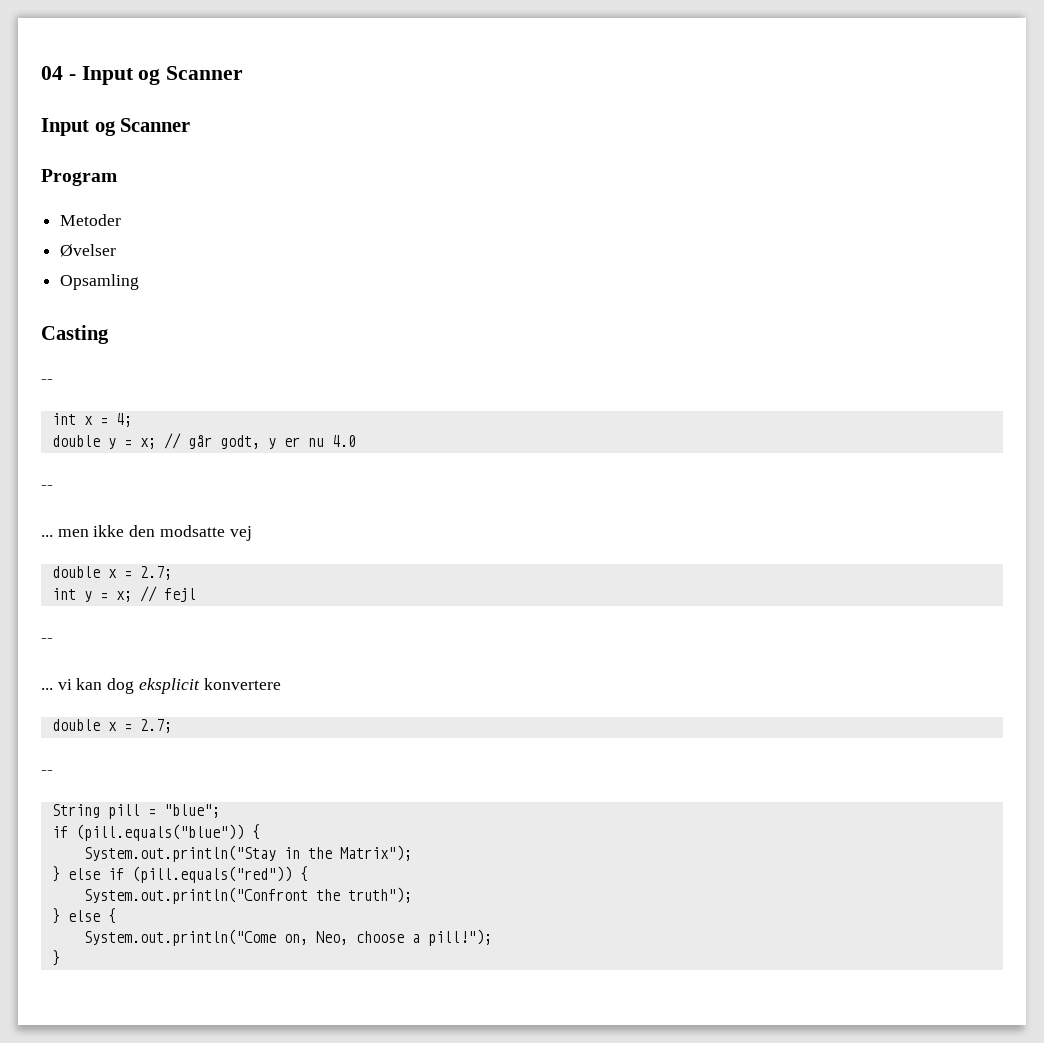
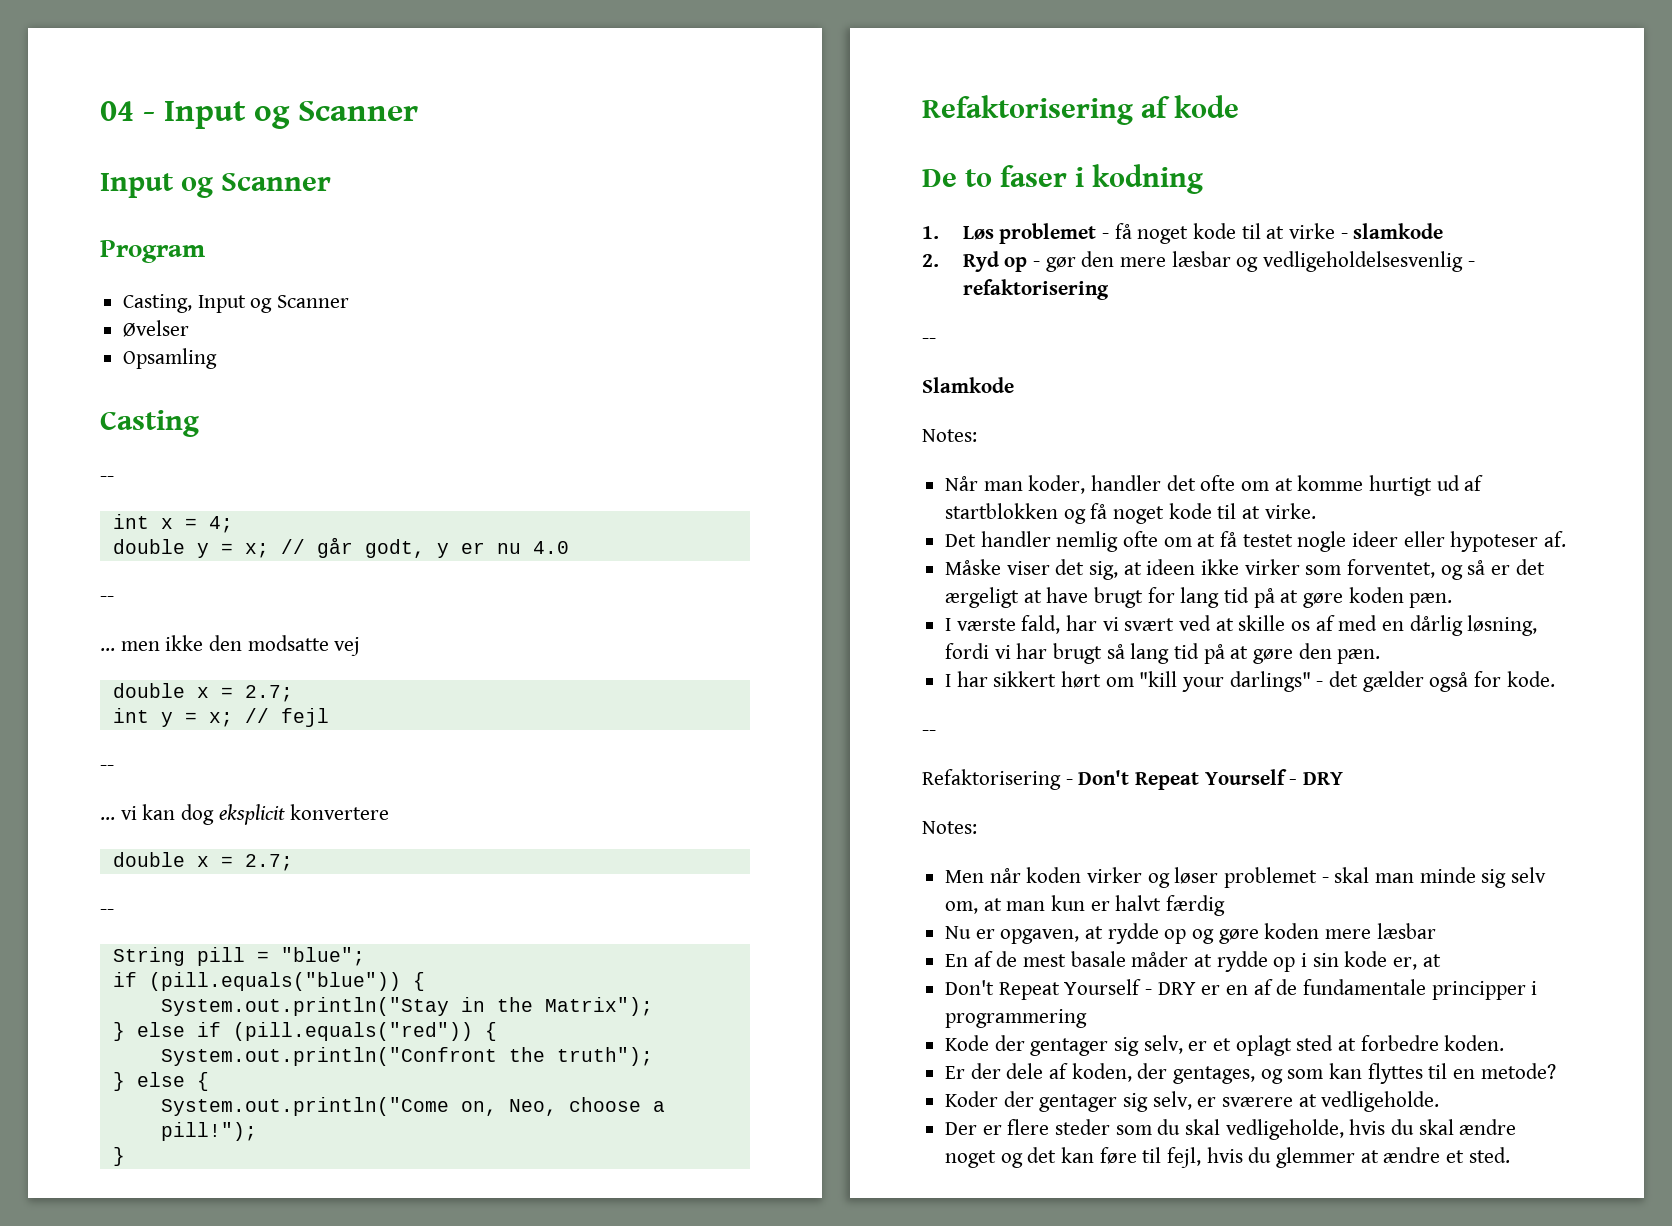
[60,214,122,226] Metoder -> [123,294,350,313] Casting, Input og Scanner
(60, 958) none -> [922,95,1239,125] [922,164,1203,194] [922,223,1444,244] [922,251,1475,272] [962,279,1109,300] [922,338,936,344] [922,377,1014,393] [922,429,977,442] [945,475,1484,496] [945,503,1316,524] [945,531,1567,552] [945,559,1545,580] [945,587,1453,608] [945,615,1538,636] [945,643,1381,664] [945,671,1555,692] [922,730,936,736] [922,769,1344,790] [922,821,977,834] [945,867,1547,888] [945,895,1226,916] [945,923,1436,944] [945,951,1441,972] [945,979,1538,1000] [945,1009,1088,1028] [945,1035,1505,1056] [945,1063,1556,1084] [945,1091,1440,1112] [945,1119,1517,1140] [945,1147,1510,1168] // Refaktorisering af kode // De to faser i kodning // 1. Løs problemet - få noget kode til at virke - slamkode // 2. Ryd op - gør den mere læsbar og vedligeholdelsesvenlig - refaktorisering // -- // Slamkode // Notes: // Når man koder, handler det ofte om at komme hurtigt ud af startblokken og få noget kode til at virke. // Det handler nemlig ofte om at få testet nogle ideer eller hypoteser af. // Måske viser det sig, at ideen ikke virker som forventet, og så er det ærgeligt at have brugt for lang tid på at gøre koden pæn. // I værste fald, har vi svært ved at skille os af med en dårlig løsning, fordi vi har brugt så lang tid på at gøre den pæn. // I har sikkert hørt om "kill your darlings" - det gælder også for kode. // -- // Refaktorisering - Don't Repeat Yourself - DRY // Notes: // Men når koden virker og løser problemet - skal man minde sig selv om, at man kun er halvt færdig // Nu er opgaven, at rydde op og gøre koden mere læsbar // En af de mest basale måder at rydde op i sin kode er, at // Don't Repeat Yourself - DRY er en af de fundamentale principper i programmering // Kode der gentager sig selv, er et oplagt sted at forbedre koden. // Er der dele af koden, der gentages, og som kan flyttes til en metode? // Koder der gentager sig selv, er sværere at vedligeholde. // Der er flere steder som du skal vedligeholde, hvis du skal ændre noget og det kan føre til fejl, hvis du glemmer at ændre et sted.

